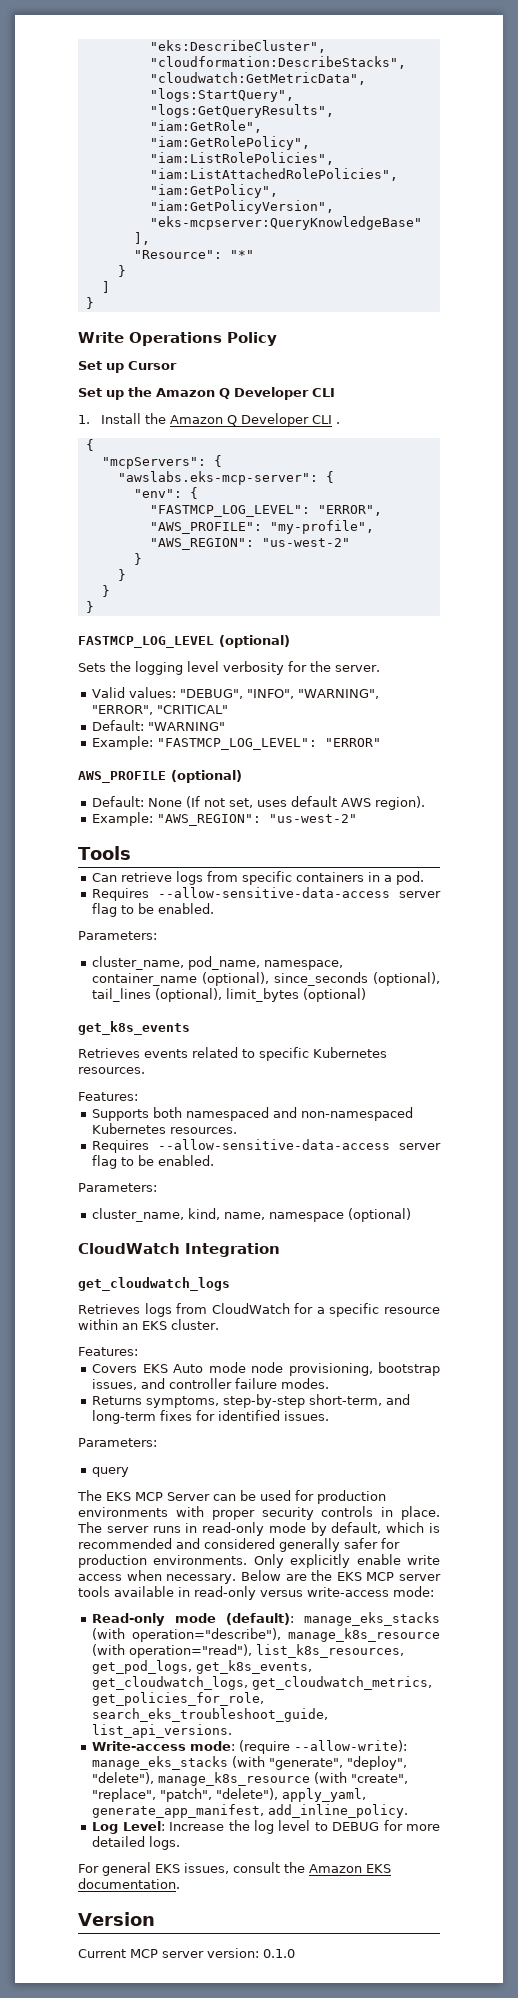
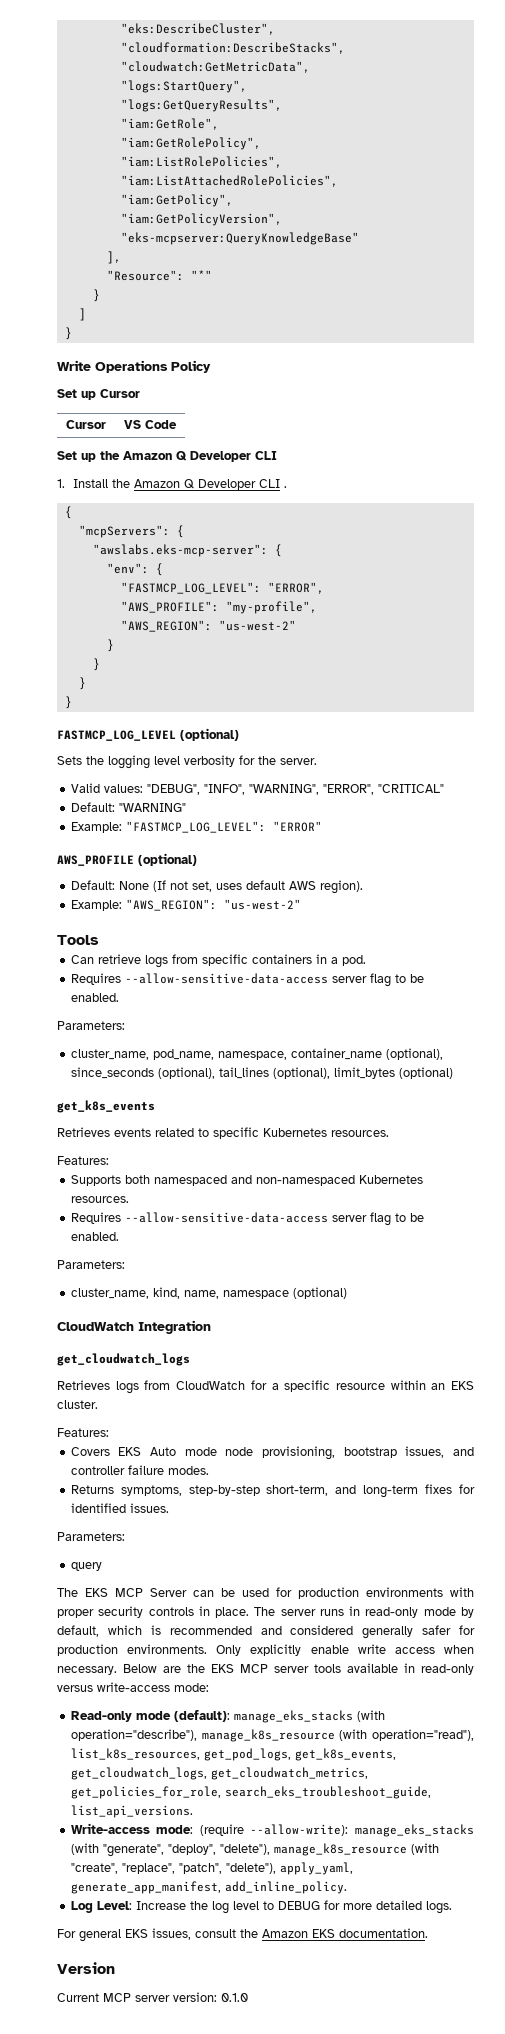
(177, 365) none -> [66,420,106,429] [123,420,177,429] // Cursor | VS Code

